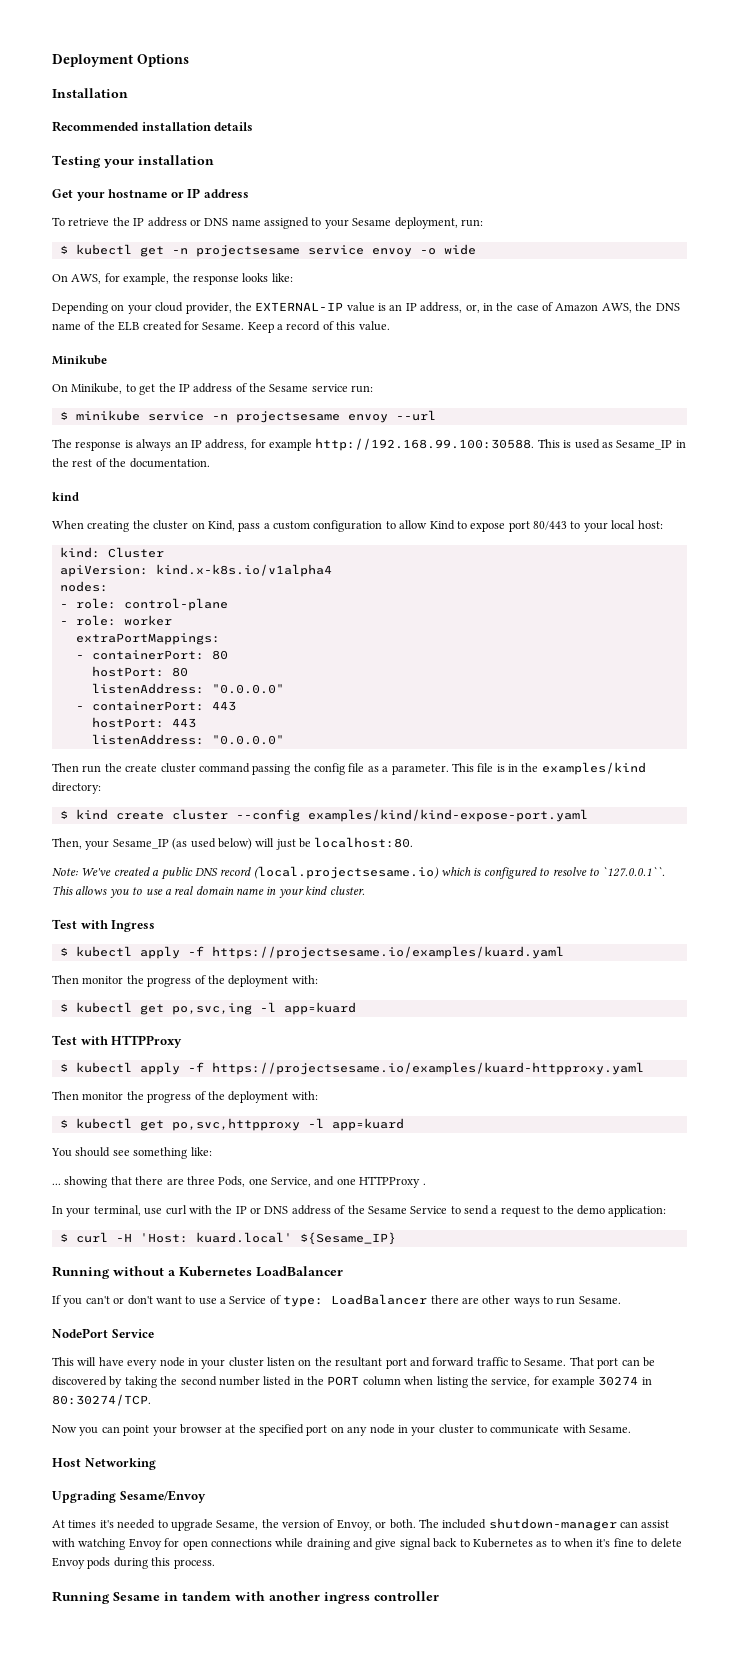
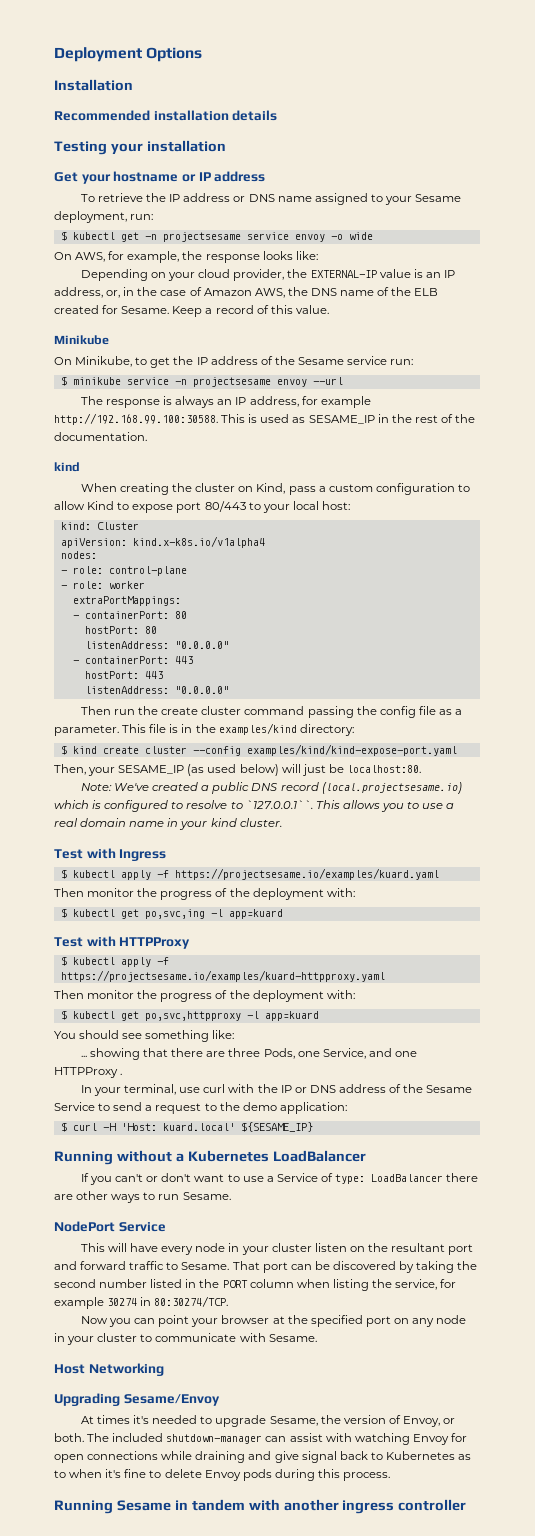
[616,440,673,450] Sesame_IP -> [308,415,375,424] SESAME_IP
[112,839,169,849] Sesame_IP -> [118,765,185,774] SESAME_IP
[299,1232,396,1245] ${Sesame_IP} -> [240,1122,313,1132] ${SESAME_IP}

